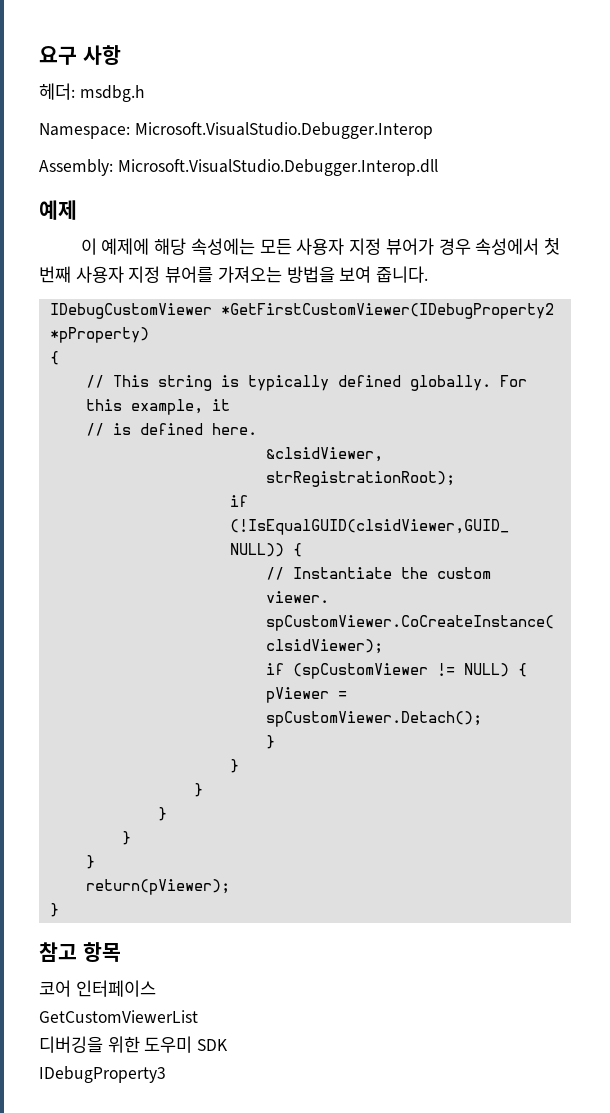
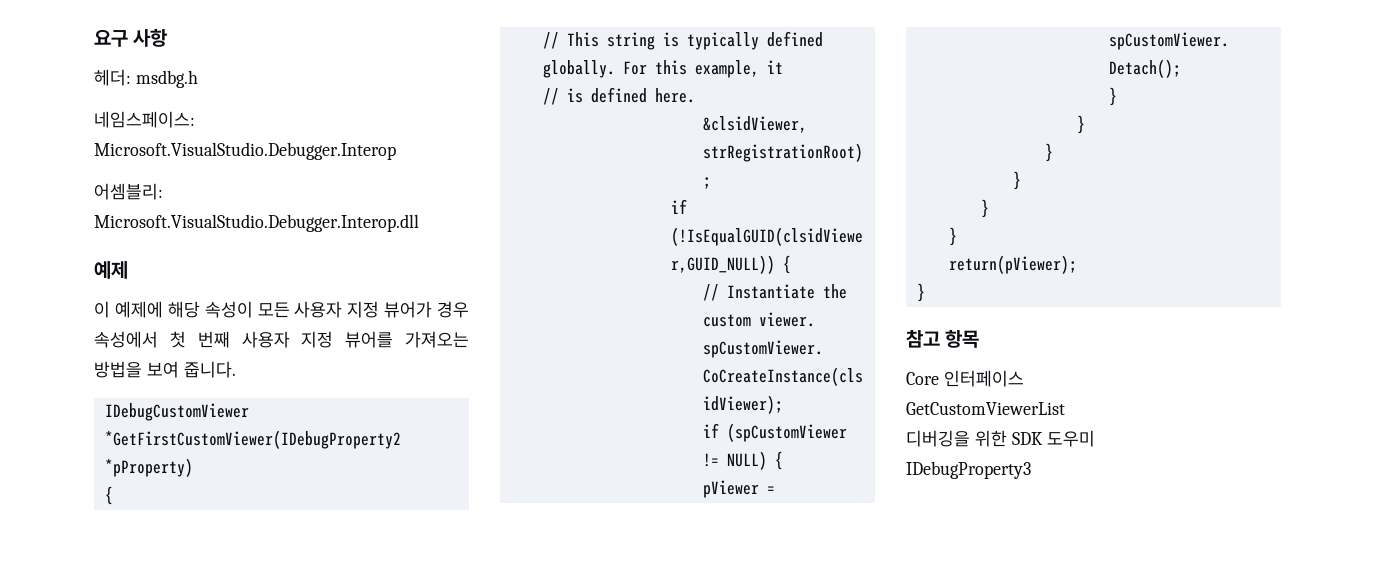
[39,123,130,139] Namespace: -> [94,111,195,128] 네임스페이스:
[39,159,113,176] Assembly: -> [94,183,163,200] 어셈블리:
[190,238,255,255] 속성에는 -> [204,301,253,318] 속성이
[39,980,71,997] 코어 -> [906,372,939,385] Core
(140, 1044) none -> [1011,432,1043,445] SDK
[197,1039,229,1051] SDK -> (1095, 438) none

